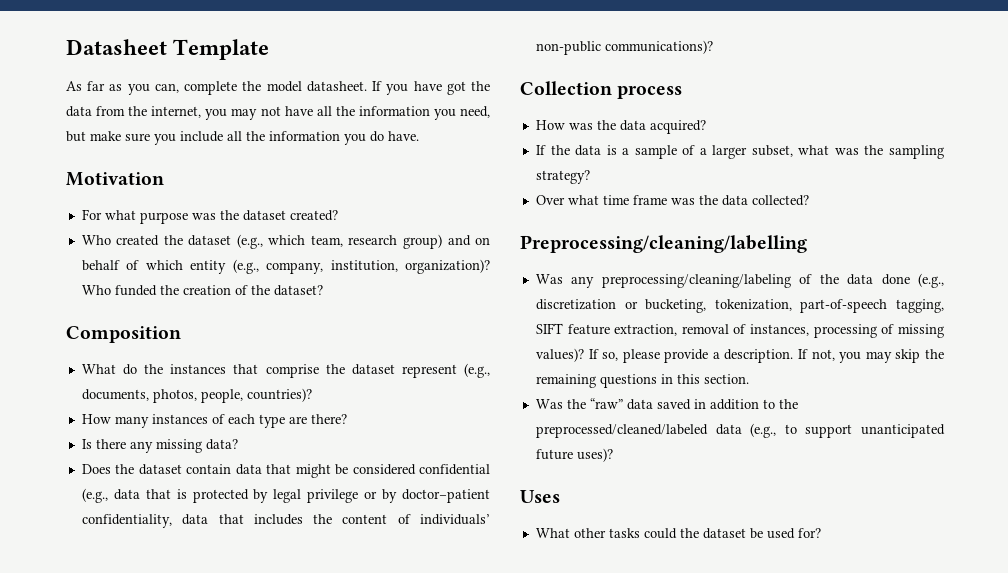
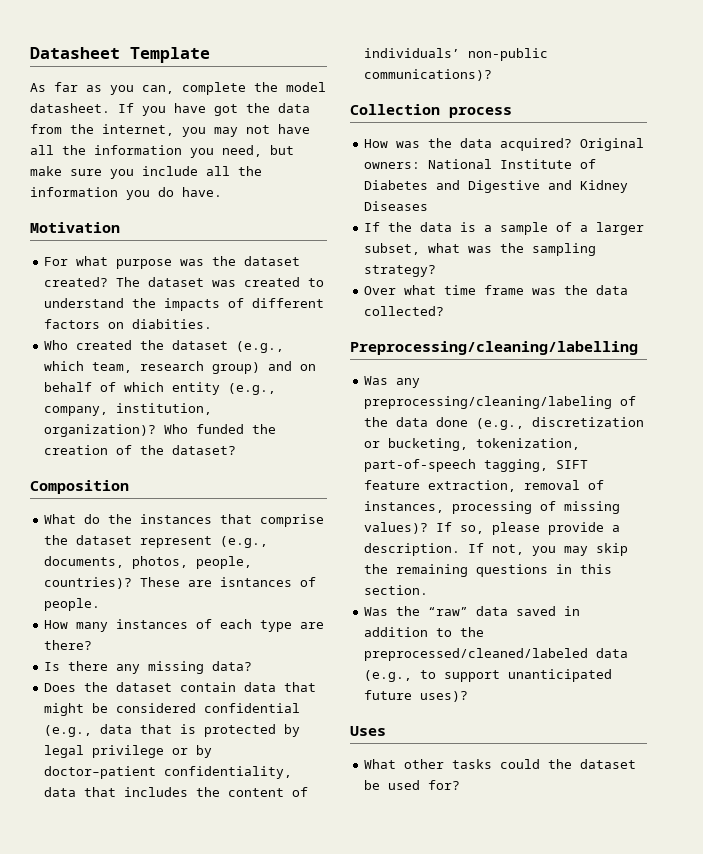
(338, 215) none -> [116,277,325,287] [44,298,325,311] [44,319,213,329] The dataset was created to understand the impacts of different factors on diabities.
(312, 395) none -> [140,577,317,587] [44,598,101,611] These are isntances of people.
(706, 127) none -> [580,138,645,151] [364,159,597,169] [364,180,629,193] [364,201,429,211] Original owners: National Institute of Diabetes and Digestive and Kidney Diseases

